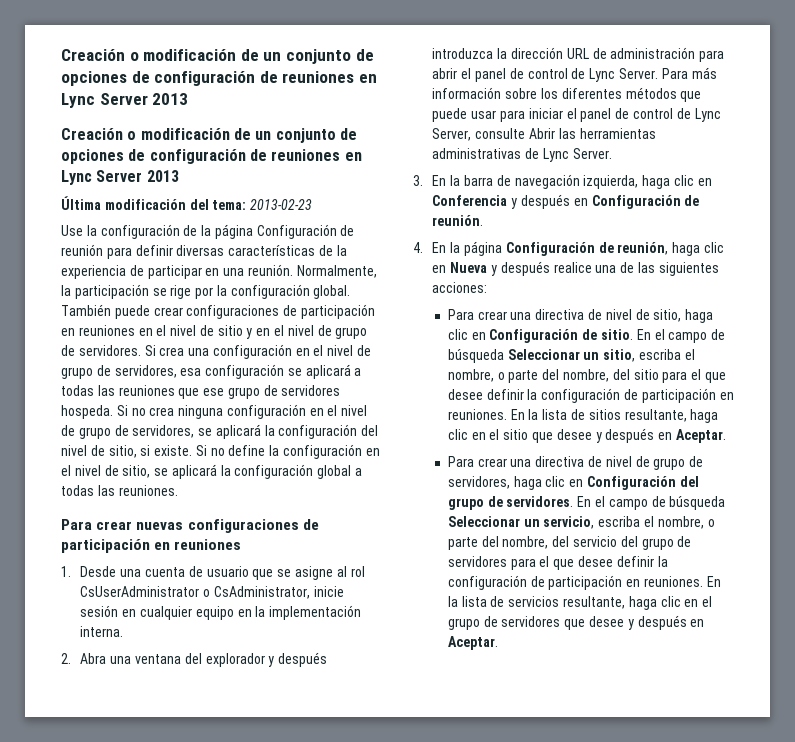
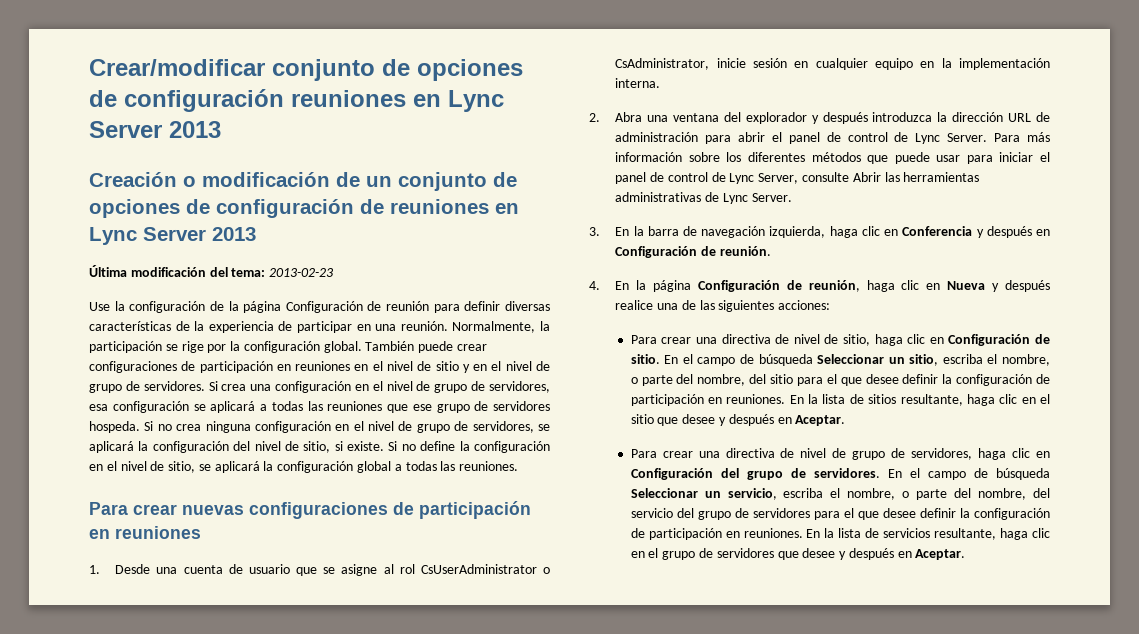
[61,49,374,64] [61,71,278,86] Creación o modificación de un conjunto de opciones de configuración de -> [89,59,523,81] [89,89,284,112] Crear/modificar conjunto de opciones de configuración

